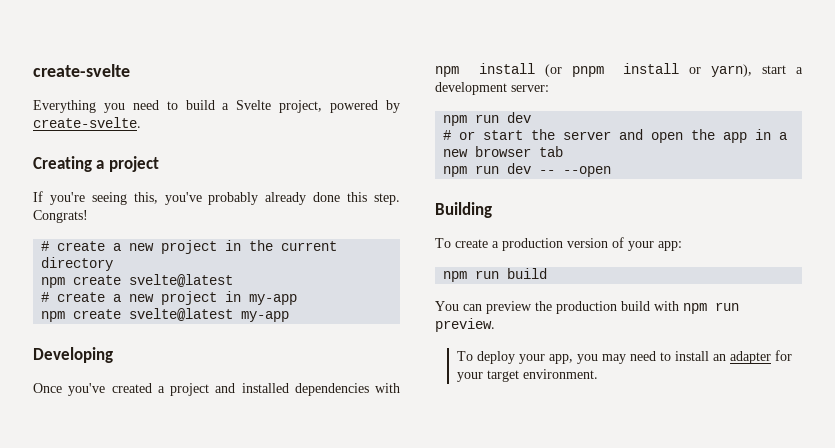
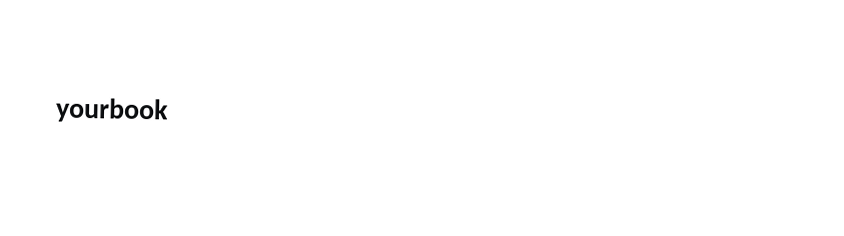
[33,64,130,77] [33,100,400,113] [33,117,141,128] [33,156,159,172] [33,191,401,205] [33,210,88,223] [41,240,338,254] [41,257,114,271] [41,274,234,288] [41,291,298,305] [41,308,290,322] [33,347,113,363] [33,383,400,396] [435,63,803,77] [435,82,549,95] [443,112,532,126] [443,129,788,143] [443,146,564,157] [443,163,612,177] [435,202,492,218] [435,237,682,251] [443,268,548,282] [435,301,739,314] [435,318,495,332] [456,350,792,364] [456,369,598,382] create-svelte // Everything you need to build a Svelte project, powered by create-svelte. // Creating a project // If you're seeing this, you've probably already done this step. Congrats! // # create a new project in the current directory // npm create svelte@latest // # create a new project in my-app // npm create svelte@latest my-app // Developing // Once you've created a project and installed dependencies with npm install (or pnpm install or yarn), start a development server: // npm run dev // # or start the server and open the app in a new browser tab // npm run dev -- --open // Building // To create a production version of your app: // npm run build // You can preview the production build with npm run preview. // To deploy your app, you may need to install an adapter for your target environment. -> [55,97,169,124] yourbook

